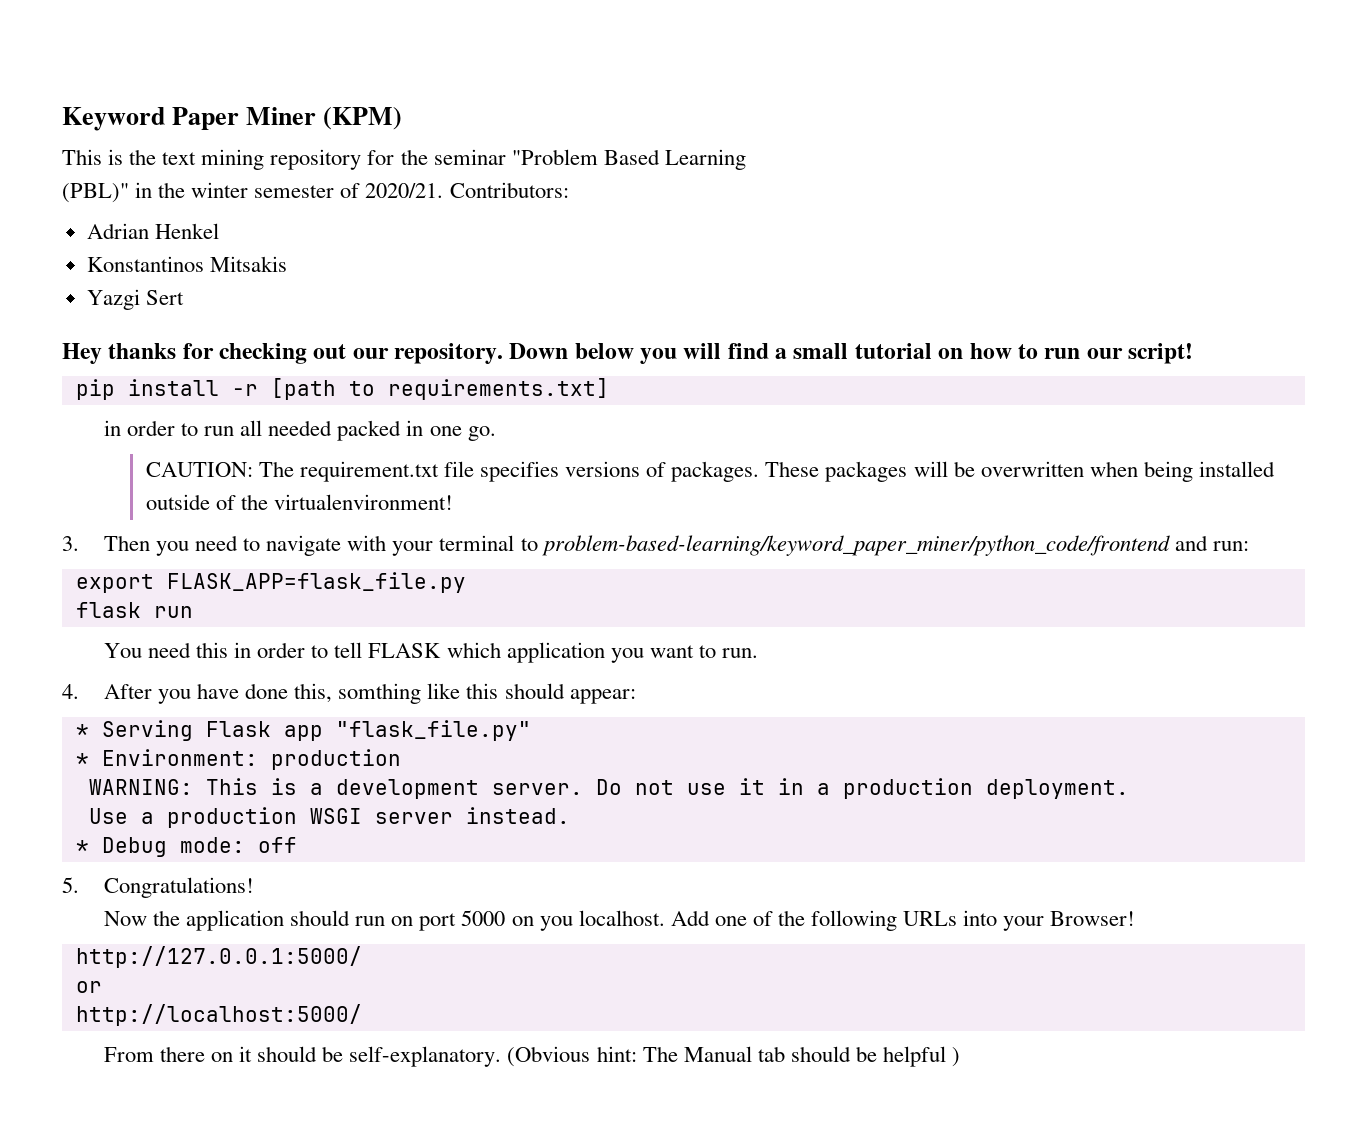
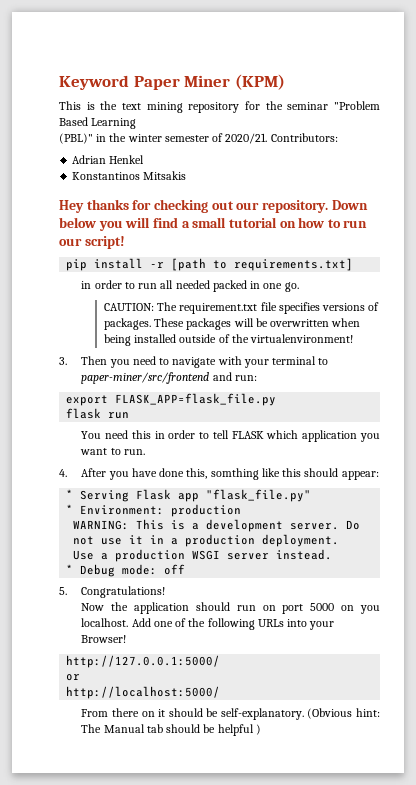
[86,289,184,310] // Yazgi Sert -> (187, 175) none
[541,535,1170,556] problem-based-learning/keyword_paper_miner/python_code/frontend -> [81,372,210,384] paper-miner/src/frontend

